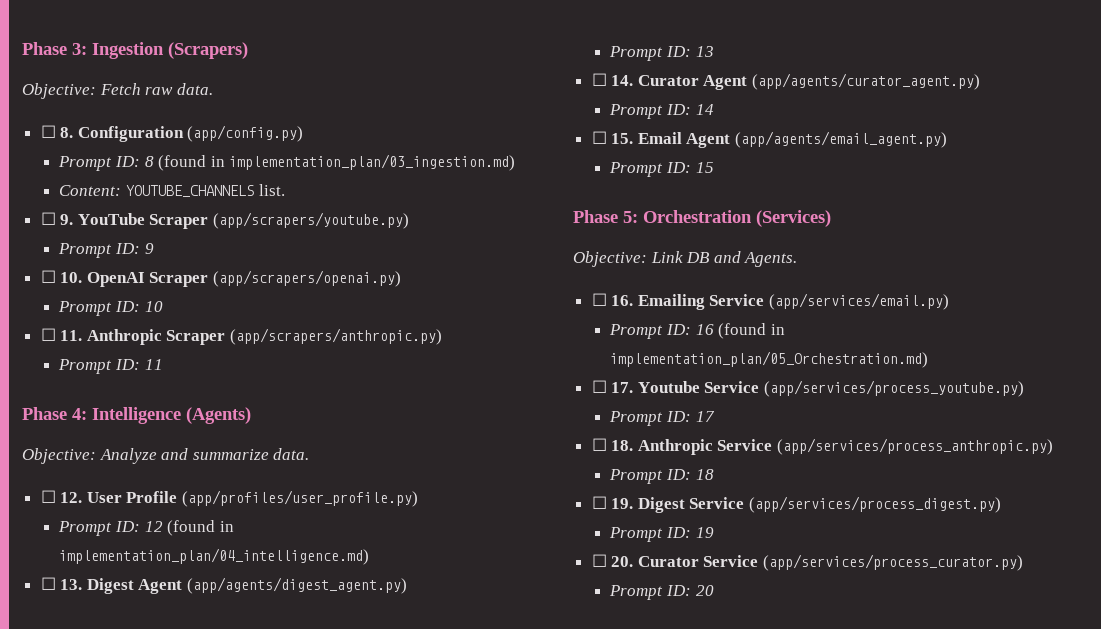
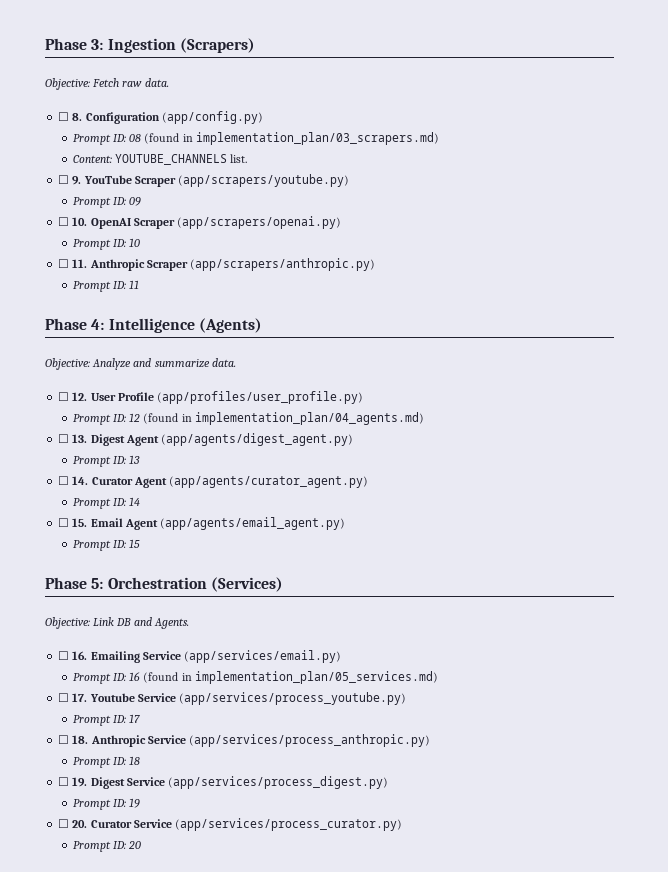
[144,154,516,171] 8 (found in implementation_plan/03_ingestion.md) -> [129,132,439,145] 08 (found in implementation_plan/03_scrapers.md)
[144,243,154,254] 9 -> [129,197,142,206] 09
[59,548,370,565] implementation_plan/04_intelligence.md) -> [194,412,424,425] implementation_plan/04_agents.md)
[610,351,929,368] implementation_plan/05_Orchestration.md) -> [194,671,438,684] implementation_plan/05_services.md)

